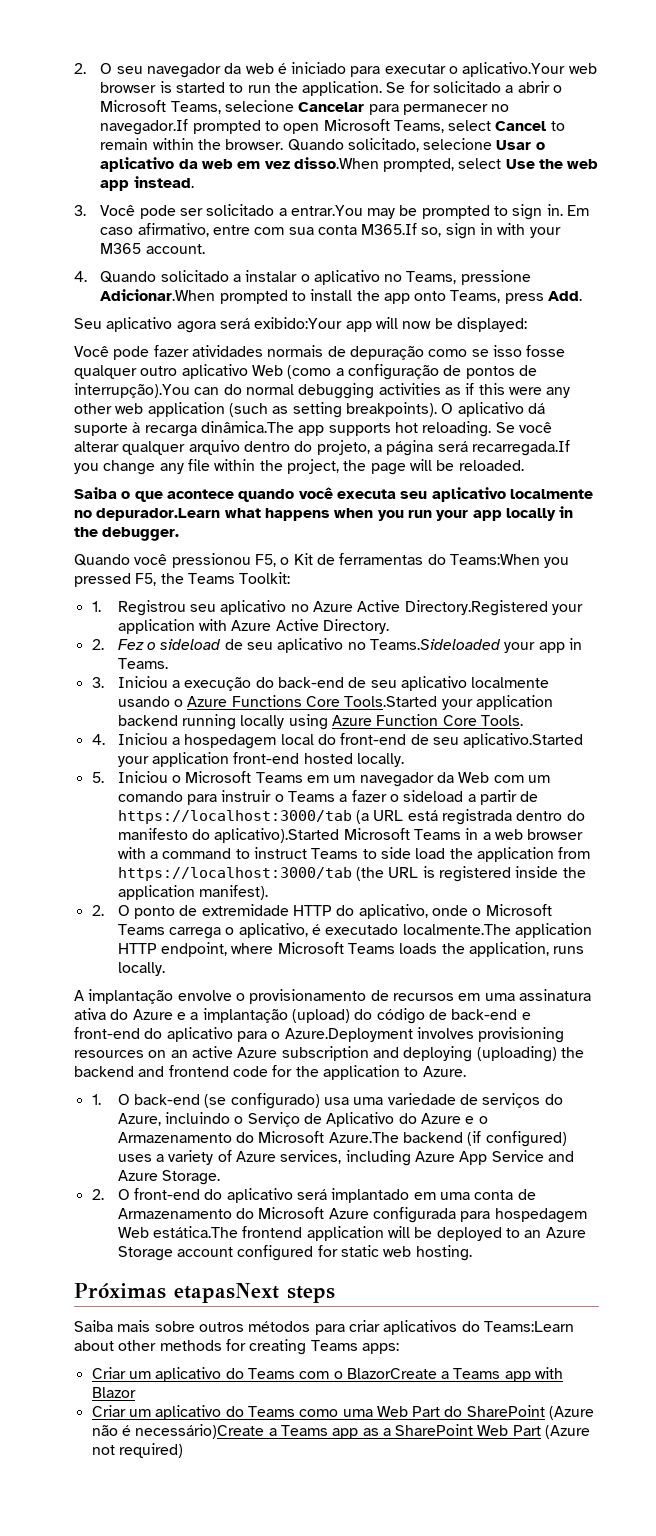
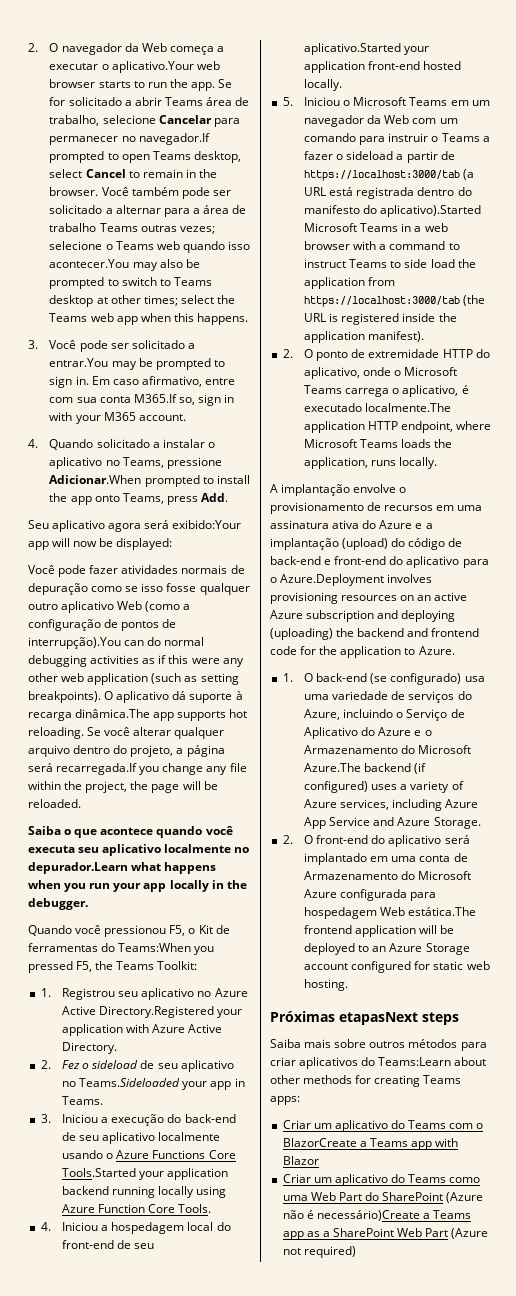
[74,62,381,78] 2. O seu navegador da web é iniciado para -> [28,43,224,55] 2. O navegador da Web começa a
[159,81,225,93] is started -> [98,81,131,88] starts
[302,81,383,96] application. -> [190,82,215,91] app.
[553,85,563,93] [100,100,221,114] o Microsoft Teams, -> [164,97,250,106] [49,115,100,126] Teams área de trabalho,
[323,119,444,133] Microsoft Teams, -> [152,151,241,163] Teams desktop,
[152,138,194,150] within -> [185,169,196,178] in
[287,138,545,152] [100,157,599,172] [100,176,194,191] Quando solicitado, selecione Usar o aplicativo da web em vez disso.When prompted, select Use the web app instead. -> [101,187,231,199] [49,205,247,217] [49,223,215,234] [49,241,250,253] [49,259,200,271] [49,277,212,289] [49,295,235,307] [49,313,248,325] Você também pode ser solicitado a alternar para a área de trabalho Teams outras vezes; selecione o Teams web quando isso acontecer.You may also be prompted to switch to Teams desktop at other times; select the Teams web app when this happens.

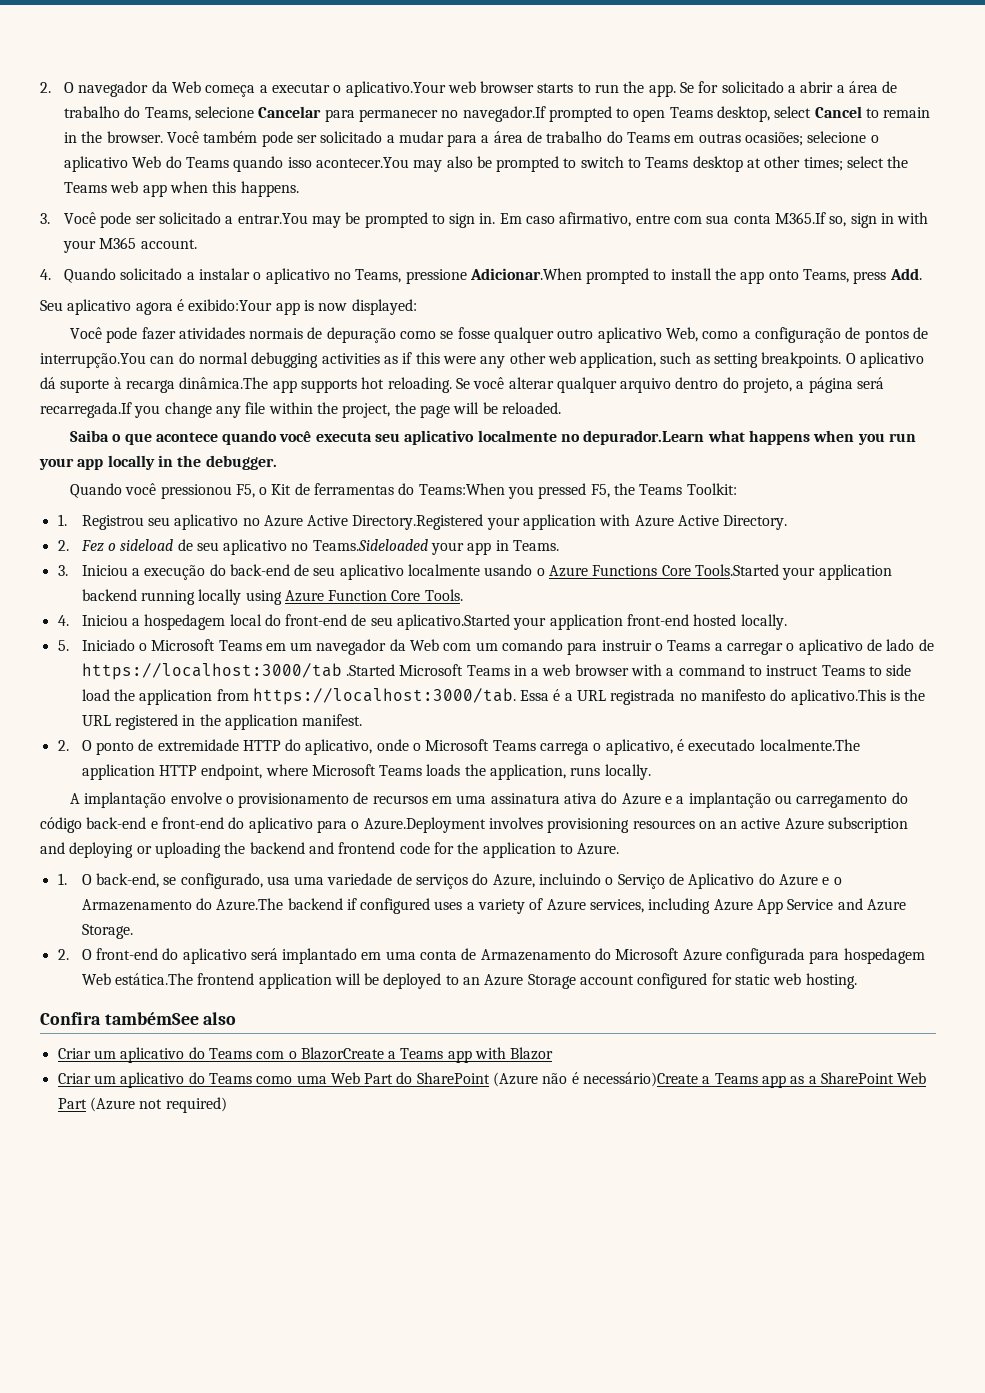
[164,97,250,106] [49,115,100,126] Teams área de trabalho, -> [836,81,898,93] [63,106,191,121] a área de trabalho do Teams,
[115,205,161,214] alternar -> [398,131,444,143] mudar
[99,223,215,234] [49,241,180,250] Teams outras vezes; selecione o Teams web -> [606,131,879,146] [63,156,229,172] do Teams em outras ocasiões; selecione o aplicativo Web do Teams
[144,520,170,529] será -> [176,299,184,311] é
[52,538,114,547] will now be -> [303,300,348,311] is now
[141,583,164,592] isso -> (454, 335) none
[117,601,181,612] Web (como -> [666,327,739,342] Web, como
[28,637,121,649] interrupção).You -> [40,353,146,368] interrupção.You
[87,673,182,685] application (such -> [580,352,692,368] application, such
[28,691,101,703] breakpoints). -> [761,352,842,368] breakpoints.
[304,97,341,106] Iniciou -> [81,639,135,651] Iniciado
[304,151,455,163] [304,169,475,181] [304,187,472,199] [304,205,482,217] fazer o sideload a partir de https://localhost:3000/tab (a URL está registrada dentro do manifesto do aplicativo).Started -> [726,639,934,655] [81,663,395,680] carregar o aplicativo de lado de https://localhost:3000/tab .Started
[304,295,486,307] [304,313,457,325] [304,331,425,343] https://localhost:3000/tab (the URL is registered inside the application manifest). -> [252,688,926,705] [81,714,363,730] https://localhost:3000/tab. Essa é a URL registrada no manifesto do aplicativo.This is the URL registered in the application manifest.
[342,538,389,550] (upload) -> [774,794,888,808] ou carregamento
[448,538,463,547] de -> (82, 825) none
[270,628,333,640] (uploading) -> [136,842,221,858] or uploading
[316,673,462,685] back-end (se configurado) -> [95,873,263,889] back-end, se configurado,
[418,745,472,754] Microsoft -> (212, 904) none
[414,763,427,774] [304,781,369,793] (if configured) -> [346,898,431,914] if configured
[270,1011,459,1025] [270,1039,487,1051] [270,1057,487,1069] [270,1075,462,1087] [270,1096,300,1105] Próximas etapasNext steps // Saiba mais sobre outros métodos para criar aplicativos do Teams:Learn about other methods for creating Teams apps: -> [40,1012,237,1025] Confira tambémSee also

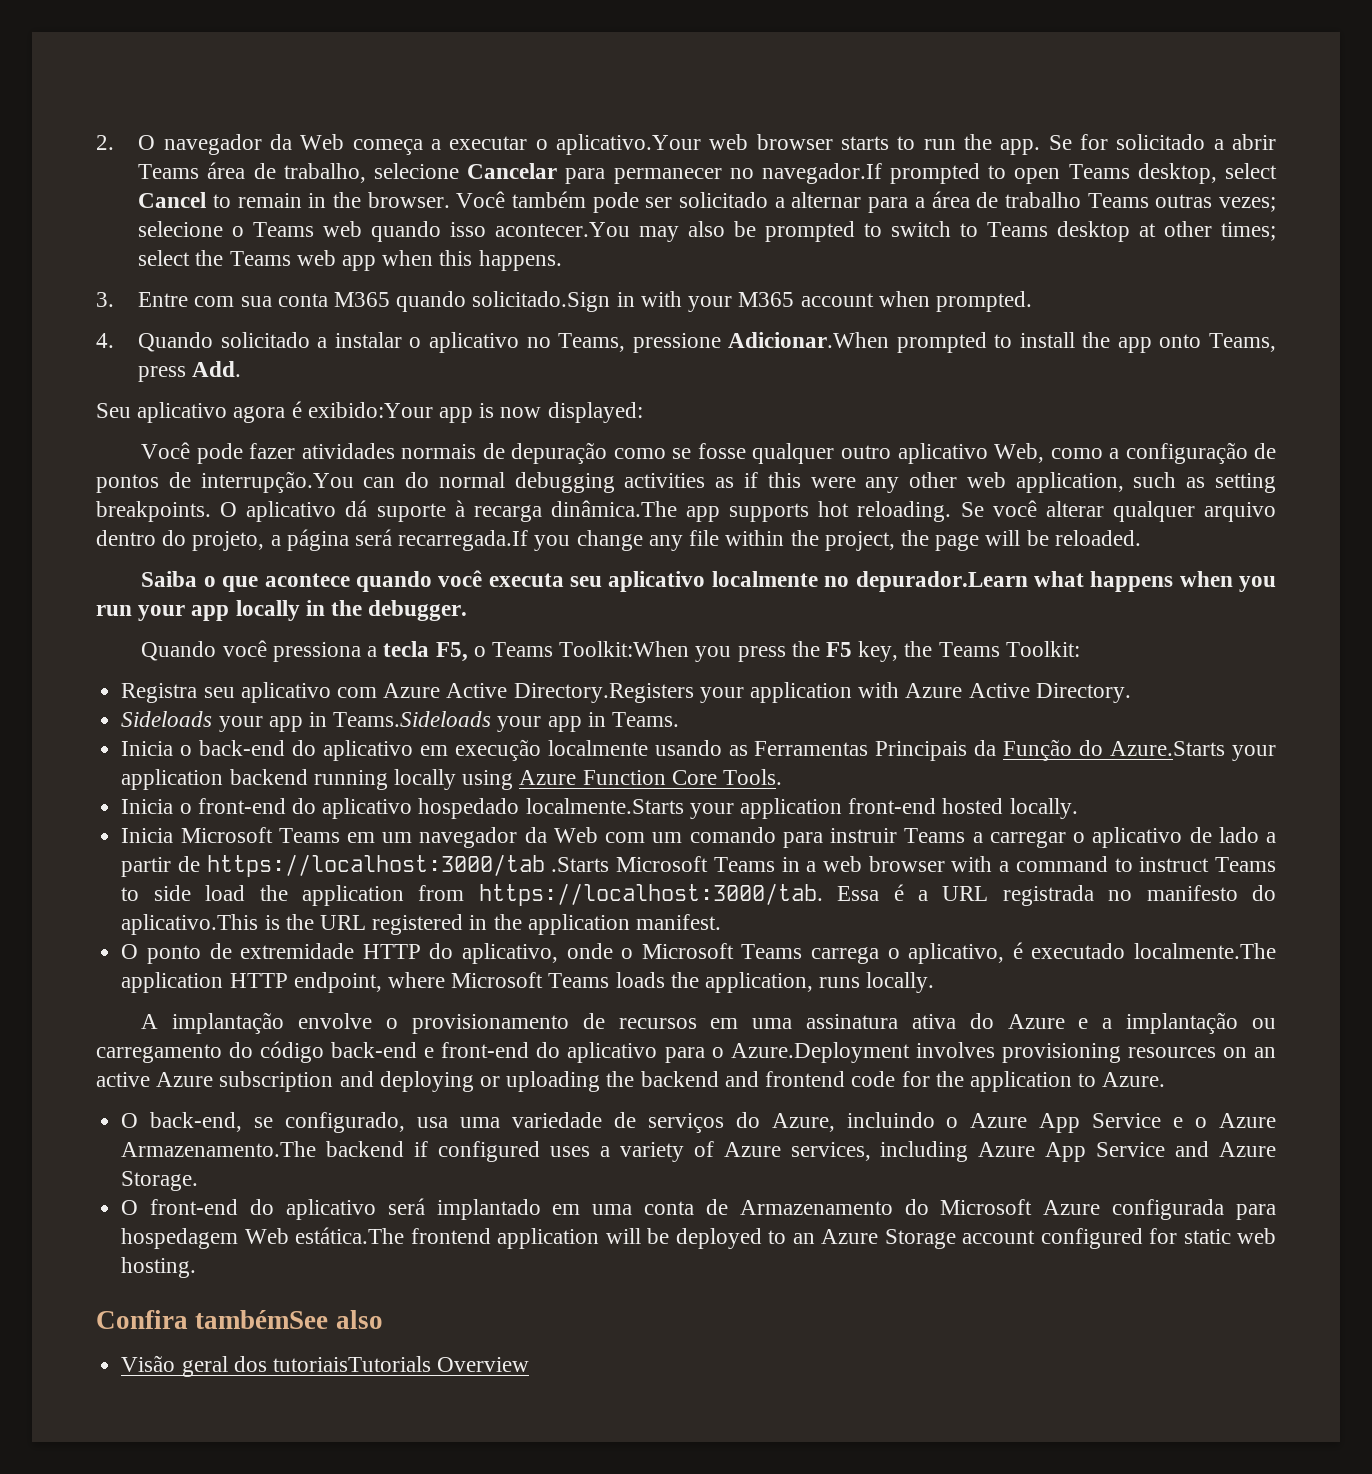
[836,81,898,93] [63,106,191,121] a área de trabalho do Teams, -> [138,162,366,183] Teams área de trabalho,
[398,131,444,143] mudar -> [791,192,862,208] alternar
[606,131,879,146] [63,156,229,172] do Teams em outras ocasiões; selecione o aplicativo Web do Teams -> [1087,193,1276,212] [138,221,363,237] Teams outras vezes; selecione o Teams web
[63,212,877,228] Você pode ser solicitado a entrar.You may be prompted to sign in. Em caso afirmativo, entre com sua conta M365.If so, sign -> [138,291,611,312] Entre com sua conta M365 quando solicitado.Sign
[140,239,197,249] account. -> [800,291,1032,312] account when prompted.
[160,483,610,499] pressionou F5, o Kit de ferramentas do Teams:When you pressed F5, -> [272,641,899,662] pressiona a tecla F5, o Teams Toolkit:When you press the F5 key,
[57,514,484,530] 1. Registrou seu aplicativo no Azure Active Directory.Registered -> [121,682,694,703] Registra seu aplicativo com Azure Active Directory.Registers
[57,539,560,555] [57,564,780,580] 2. Fez o sideload de seu aplicativo no Teams.Sideloaded your app in Teams. // 3. Iniciou a execução do back-end de seu aplicativo localmente usando o Azure Functions Core Tools.Started -> [121,711,679,732] [121,739,1226,761] Sideloads your app in Teams.Sideloads your app in Teams. // Inicia o back-end do aplicativo em execução localmente usando as Ferramentas Principais da Função do Azure.Starts
[57,614,511,630] 4. Iniciou a hospedagem local do front-end de seu aplicativo.Started -> [121,798,684,819] Inicia o front-end do aplicativo hospedado localmente.Starts
[57,639,147,651] 5. Iniciado o -> [121,828,174,843] Inicia
[655,643,664,651] o -> (898, 835) none
(915, 645) none -> [1265,832,1276,843] [121,857,172,877] a partir
[345,664,395,676] .Started -> [551,857,610,872] .Starts
[57,740,69,751] 2. -> (721, 922) none
[57,873,67,885] 1. -> (1166, 1079) none
[617,873,842,889] [81,898,284,911] Serviço de Aplicativo do Azure e o Armazenamento do Azure.The -> [970,1113,1277,1133] [121,1141,317,1157] Azure App Service e o Azure Armazenamento.The
[57,949,69,960] 2. -> (199, 1181) none
[57,1047,554,1063] [57,1072,927,1088] [57,1097,227,1113] Criar um aplicativo do Teams com o BlazorCreate a Teams app with Blazor // Criar um aplicativo do Teams como uma Web Part do SharePoint (Azure não é necessário)Create a Teams app as a SharePoint Web Part (Azure not required) -> [121,1355,530,1377] Visão geral dos tutoriaisTutorials Overview

